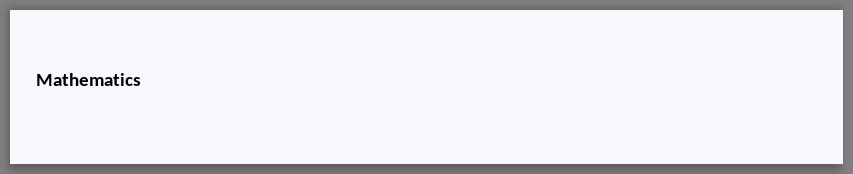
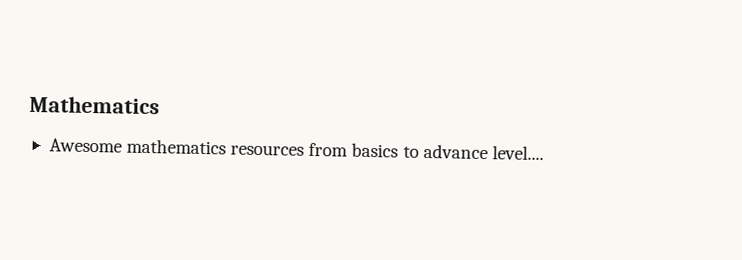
(141, 79) none -> [48,138,544,161] // Awesome mathematics resources from basics to advance level....

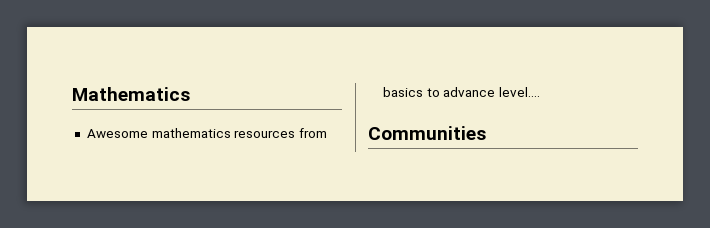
(544, 153) none -> [368,126,486,140] // Communities

